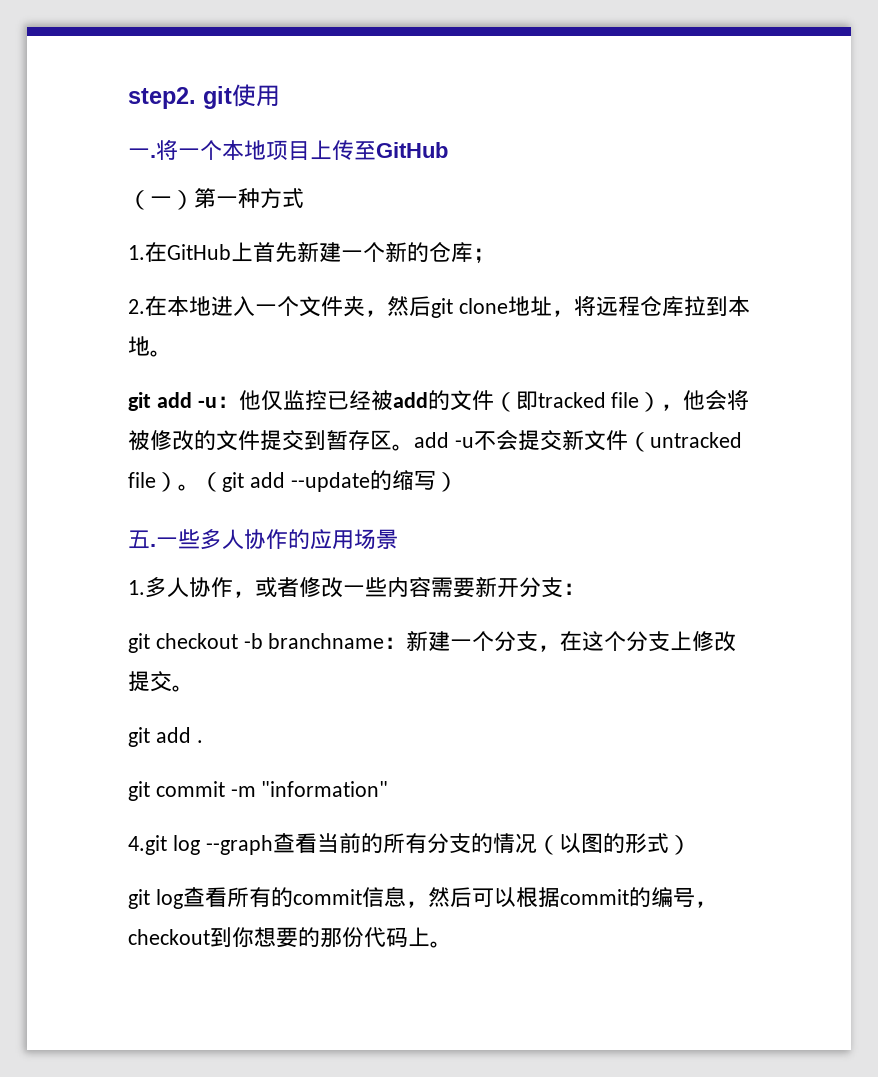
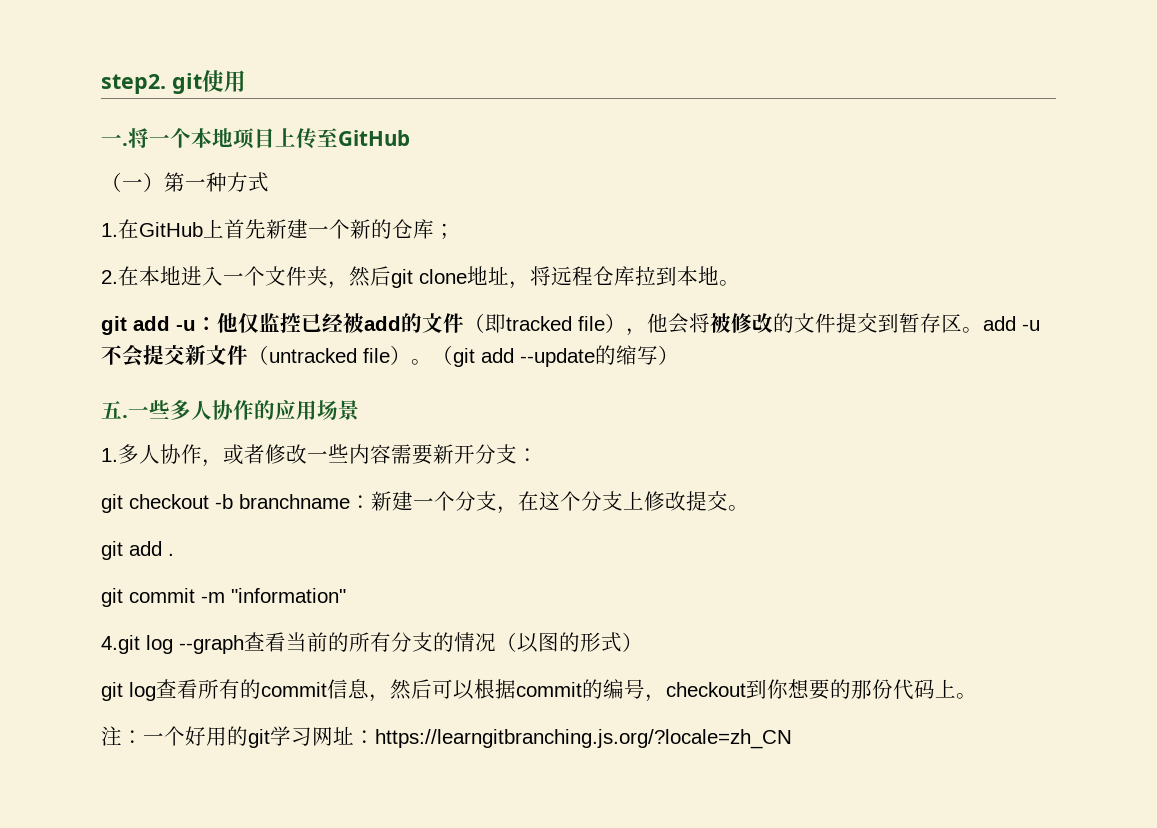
(452, 944) none -> [101,726,792,749] // 注：一个好用的git学习网址：https://learngitbranching.js.org/?locale=zh_CN

